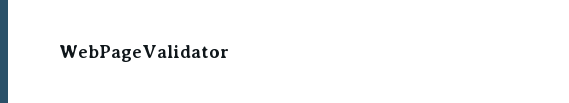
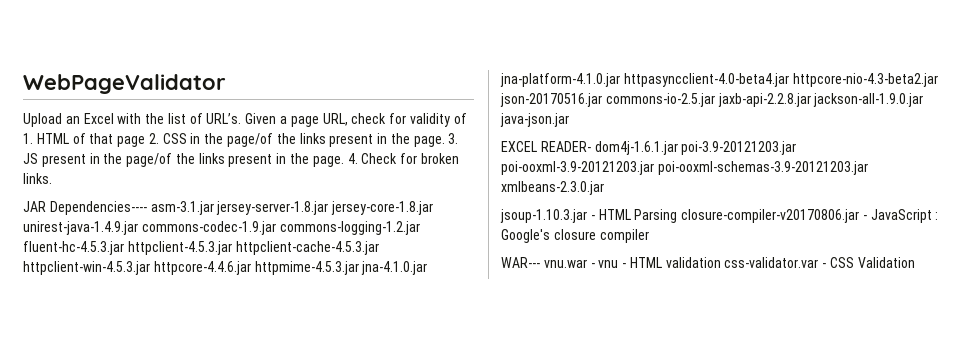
(229, 53) none -> [23,113,467,127] [23,133,459,147] [23,153,459,167] [23,173,52,184] [23,201,434,215] [23,221,420,235] [23,241,379,255] [23,261,428,275] [500,73,938,87] [500,93,924,107] [500,113,569,127] [501,141,797,155] [501,161,868,175] [501,181,604,195] [500,209,939,223] [501,229,649,243] [501,257,915,268] // Upload an Excel with the list of URL’s. Given a page URL, check for validity of 1. HTML of that page 2. CSS in the page/of the links present in the page. 3. JS present in the page/of the links present in the page. 4. Check for broken links. // JAR Dependencies---- asm-3.1.jar jersey-server-1.8.jar jersey-core-1.8.jar unirest-java-1.4.9.jar commons-codec-1.9.jar commons-logging-1.2.jar fluent-hc-4.5.3.jar httpclient-4.5.3.jar httpclient-cache-4.5.3.jar httpclient-win-4.5.3.jar httpcore-4.4.6.jar httpmime-4.5.3.jar jna-4.1.0.jar jna-platform-4.1.0.jar httpasyncclient-4.0-beta4.jar httpcore-nio-4.3-beta2.jar json-20170516.jar commons-io-2.5.jar jaxb-api-2.2.8.jar jackson-all-1.9.0.jar java-json.jar // EXCEL READER- dom4j-1.6.1.jar poi-3.9-20121203.jar poi-ooxml-3.9-20121203.jar poi-ooxml-schemas-3.9-20121203.jar xmlbeans-2.3.0.jar // jsoup-1.10.3.jar - HTML Parsing closure-compiler-v20170806.jar - JavaScript : Google's closure compiler // WAR--- vnu.war - vnu - HTML validation css-validator.var - CSS Validation

